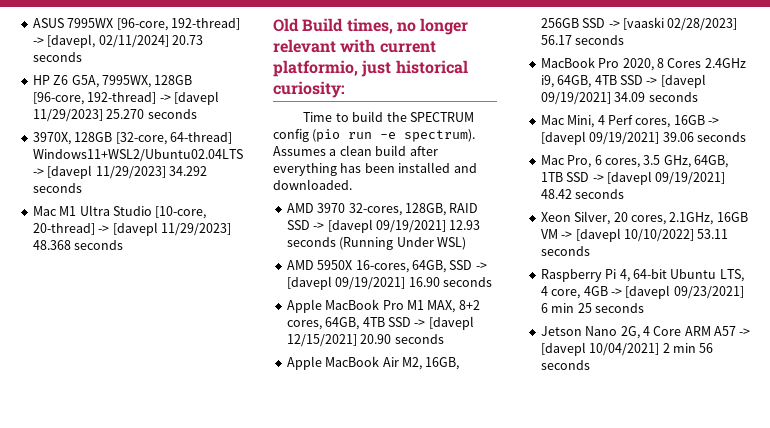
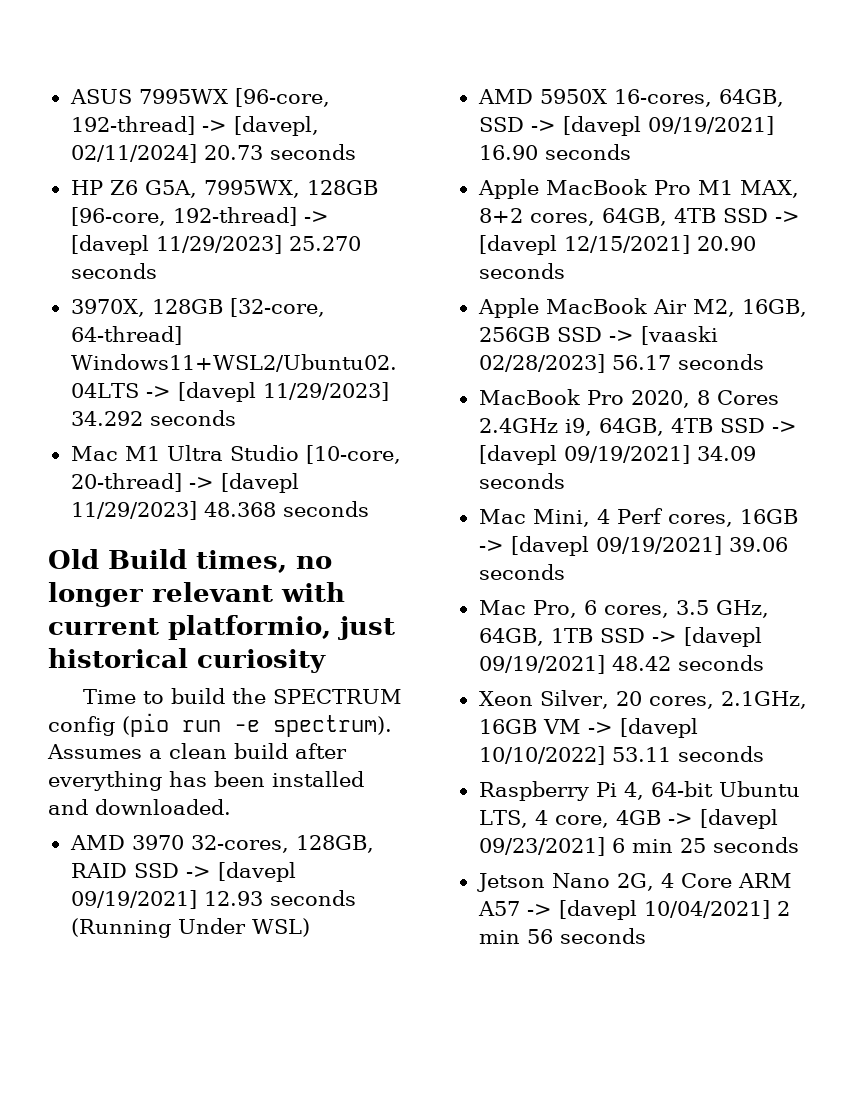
[273,81,345,98] curiosity: -> [197,649,326,673] curiosity

